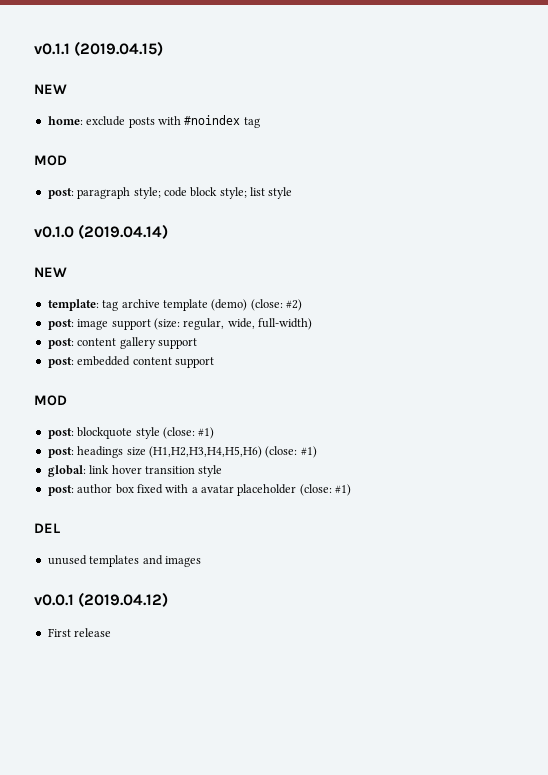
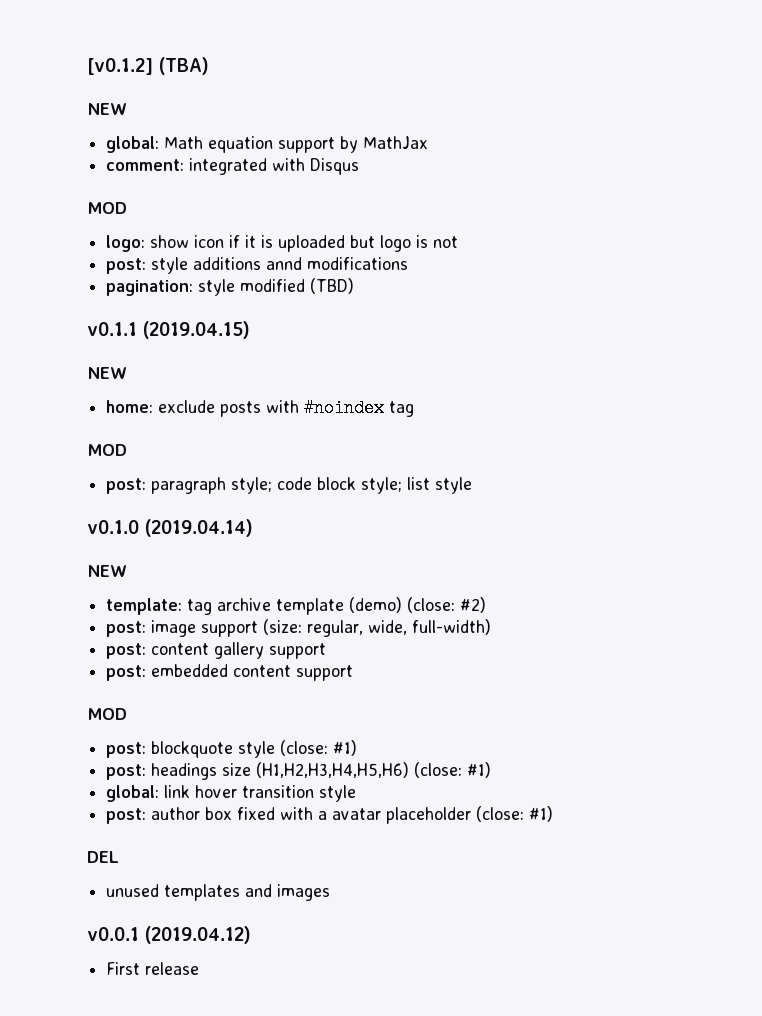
(34, 49) none -> [87,57,209,75] [87,103,127,115] [106,136,429,153] [106,158,360,175] [87,202,127,214] [106,235,459,252] [106,257,409,274] [106,278,355,296] [v0.1.2] (TBA) // NEW // global: Math equation support by MathJax // comment: integrated with Disqus // MOD // logo: show icon if it is uploaded but logo is not // post: style additions annd modifications // pagination: style modified (TBD) //

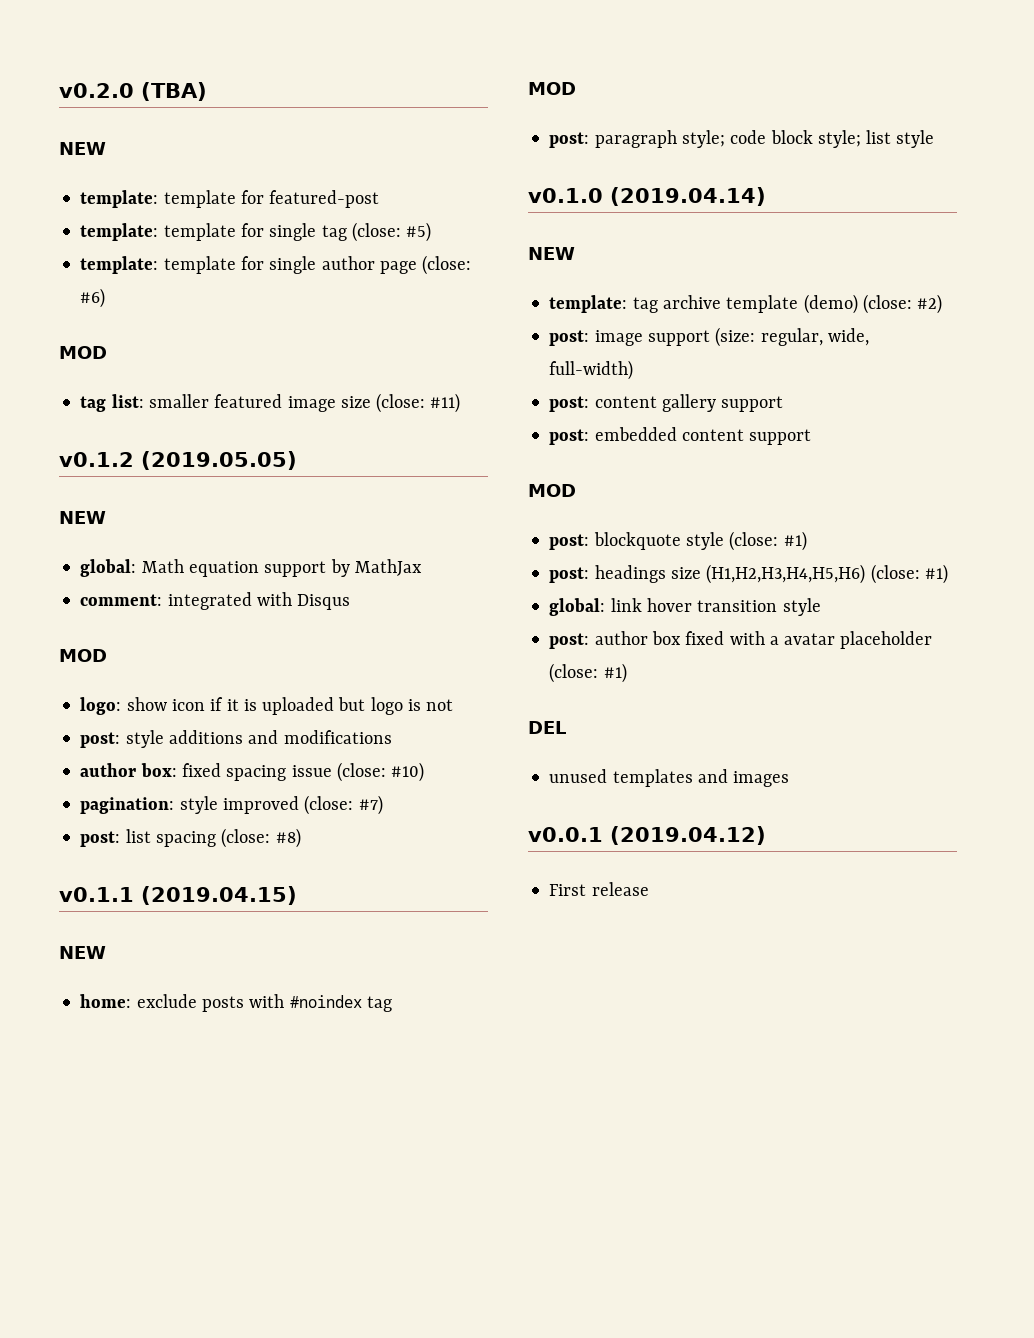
[87,58,153,75] [v0.1.2] -> [59,83,134,98] v0.2.0
(127, 109) none -> [80,190,380,208] [80,222,432,242] [80,255,472,275] [80,288,106,308] [59,346,107,359] [80,393,461,413] [59,451,297,470] [59,511,106,524] // template: template for featured-post // template: template for single tag (close: #5) // template: template for single author page (close: #6) // MOD // tag list: smaller featured image size (close: #11) // v0.1.2 (2019.05.05) // NEW
[266,257,303,270] annd -> [248,730,279,744] and
[106,278,355,296] pagination: style modified (TBD) -> [80,762,425,782] [80,795,383,815] [80,828,301,848] author box: fixed spacing issue (close: #10) // pagination: style improved (close: #7) // post: list spacing (close: #8)

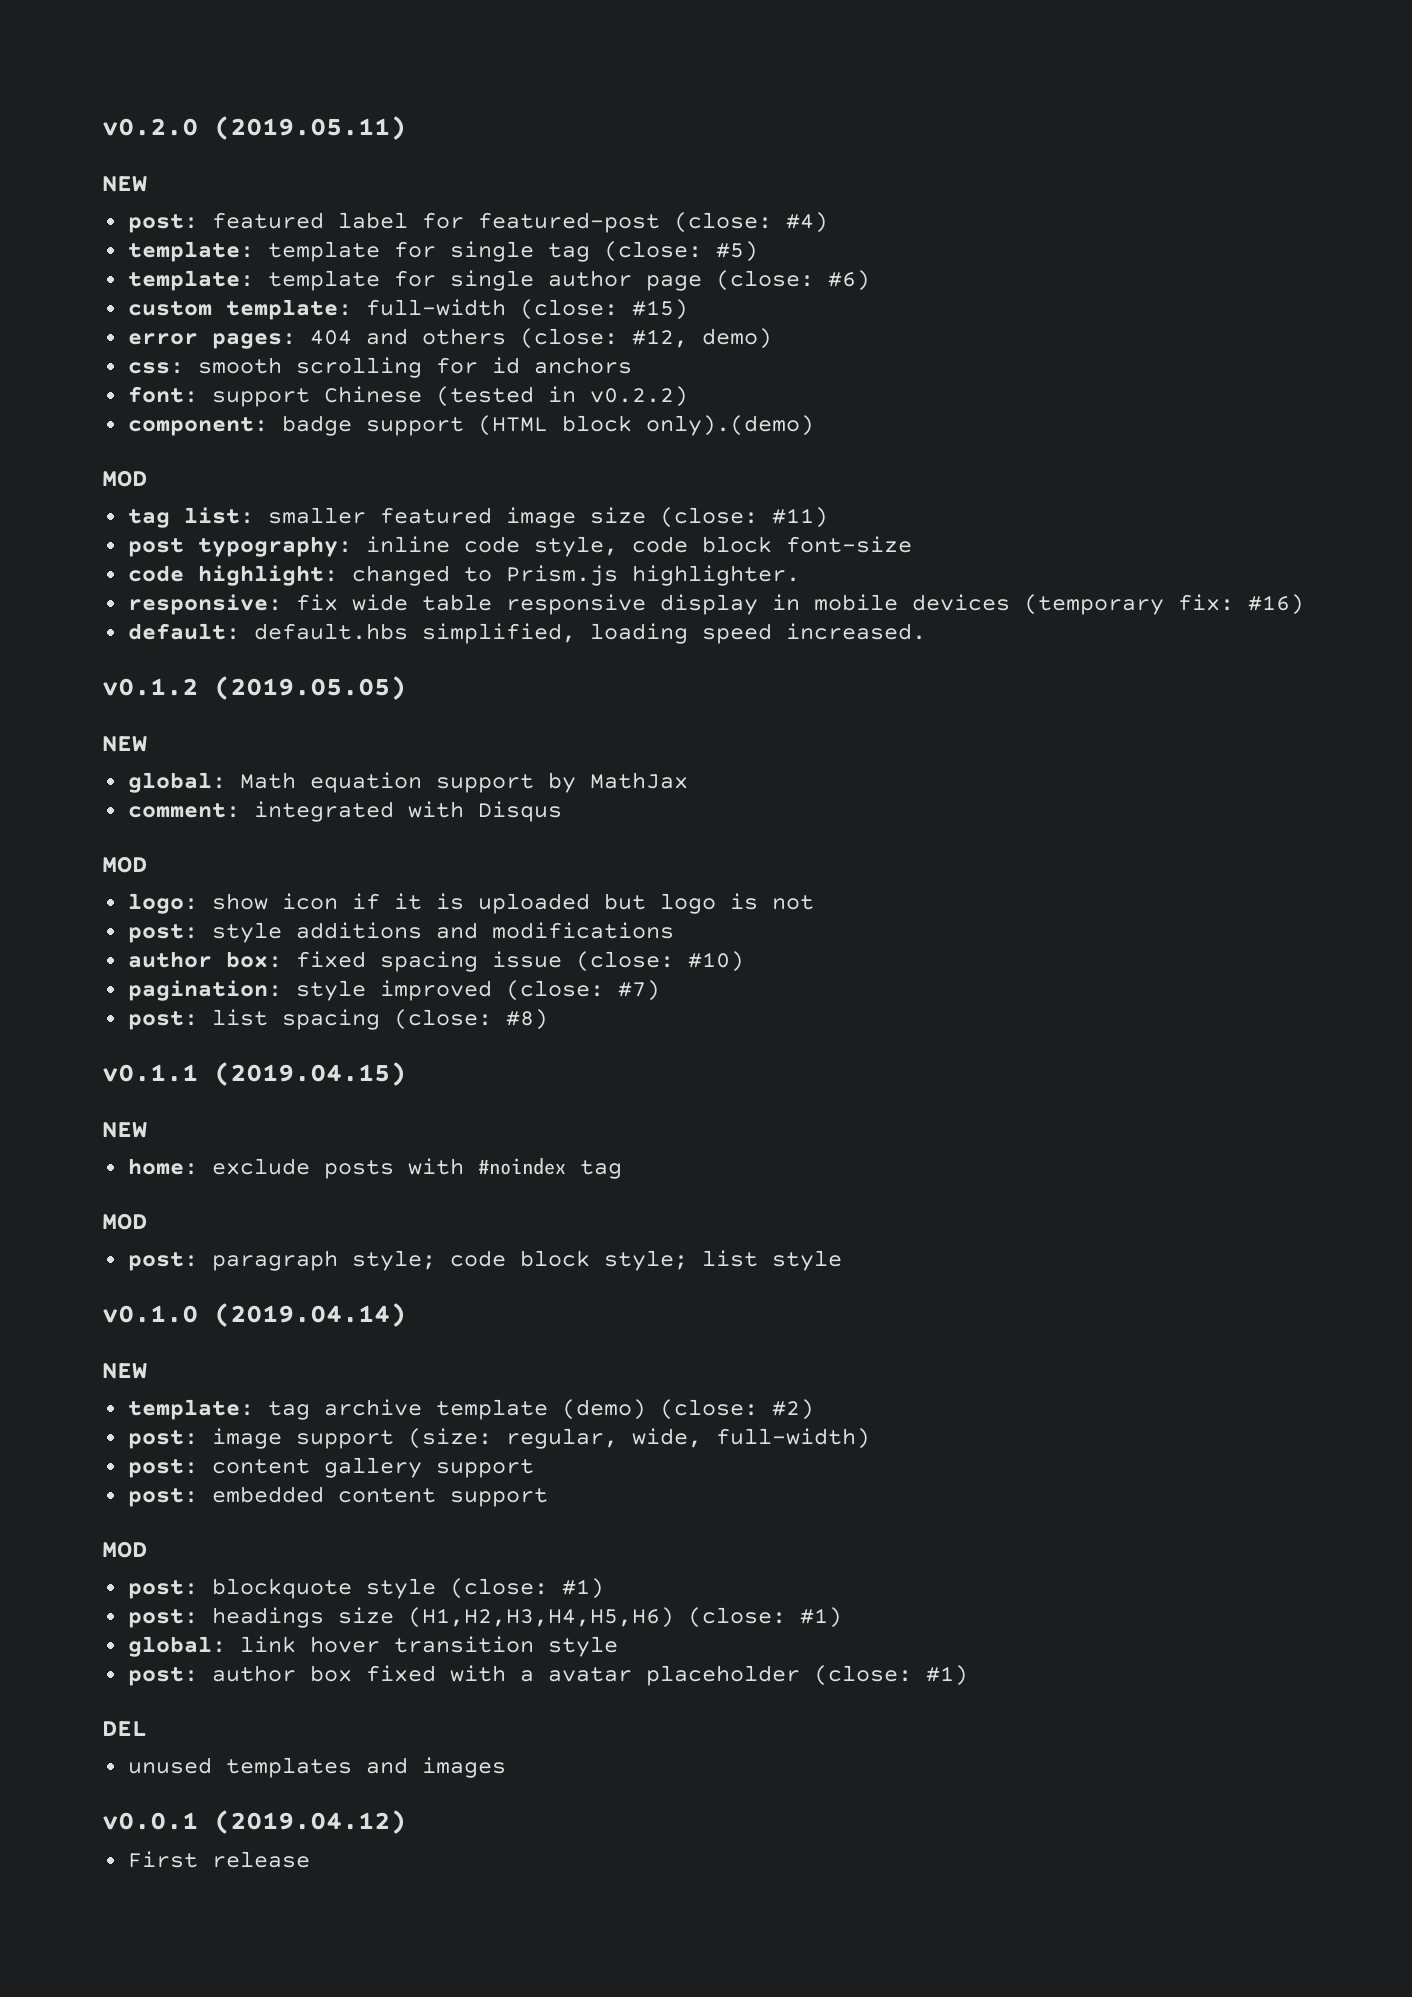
[141,82,207,101] [59,142,106,155] [80,190,236,208] (TBA) // NEW // template: template -> [214,116,406,140] [102,176,147,192] [127,212,408,233] (2019.05.11) // NEW // post: featured label
(380, 199) none -> [673,212,828,233] (close: #4)
(106, 298) none -> [127,299,688,320] [127,328,772,349] [127,357,632,378] [127,386,688,407] [127,415,814,436] // custom template: full-width (close: #15) // error pages: 404 and others (close: #12, demo) // css: smooth scrolling for id anchors // font: support Chinese (tested in v0.2.2) // component: badge support (HTML block only).(demo)
(461, 403) none -> [127,536,912,557] [127,565,800,586] [127,594,1304,615] [127,623,926,644] // post typography: inline code style, code block font-size // code highlight: changed to Prism.js highlighter. // responsive: fix wide table responsive display in mobile devices (temporary fix: #16) // default: default.hbs simplified, loading speed increased.

